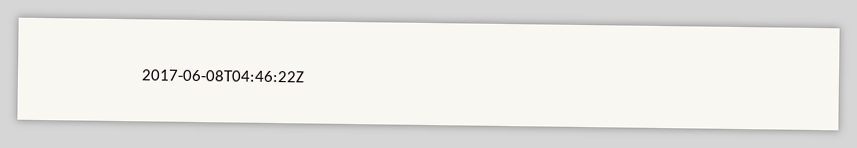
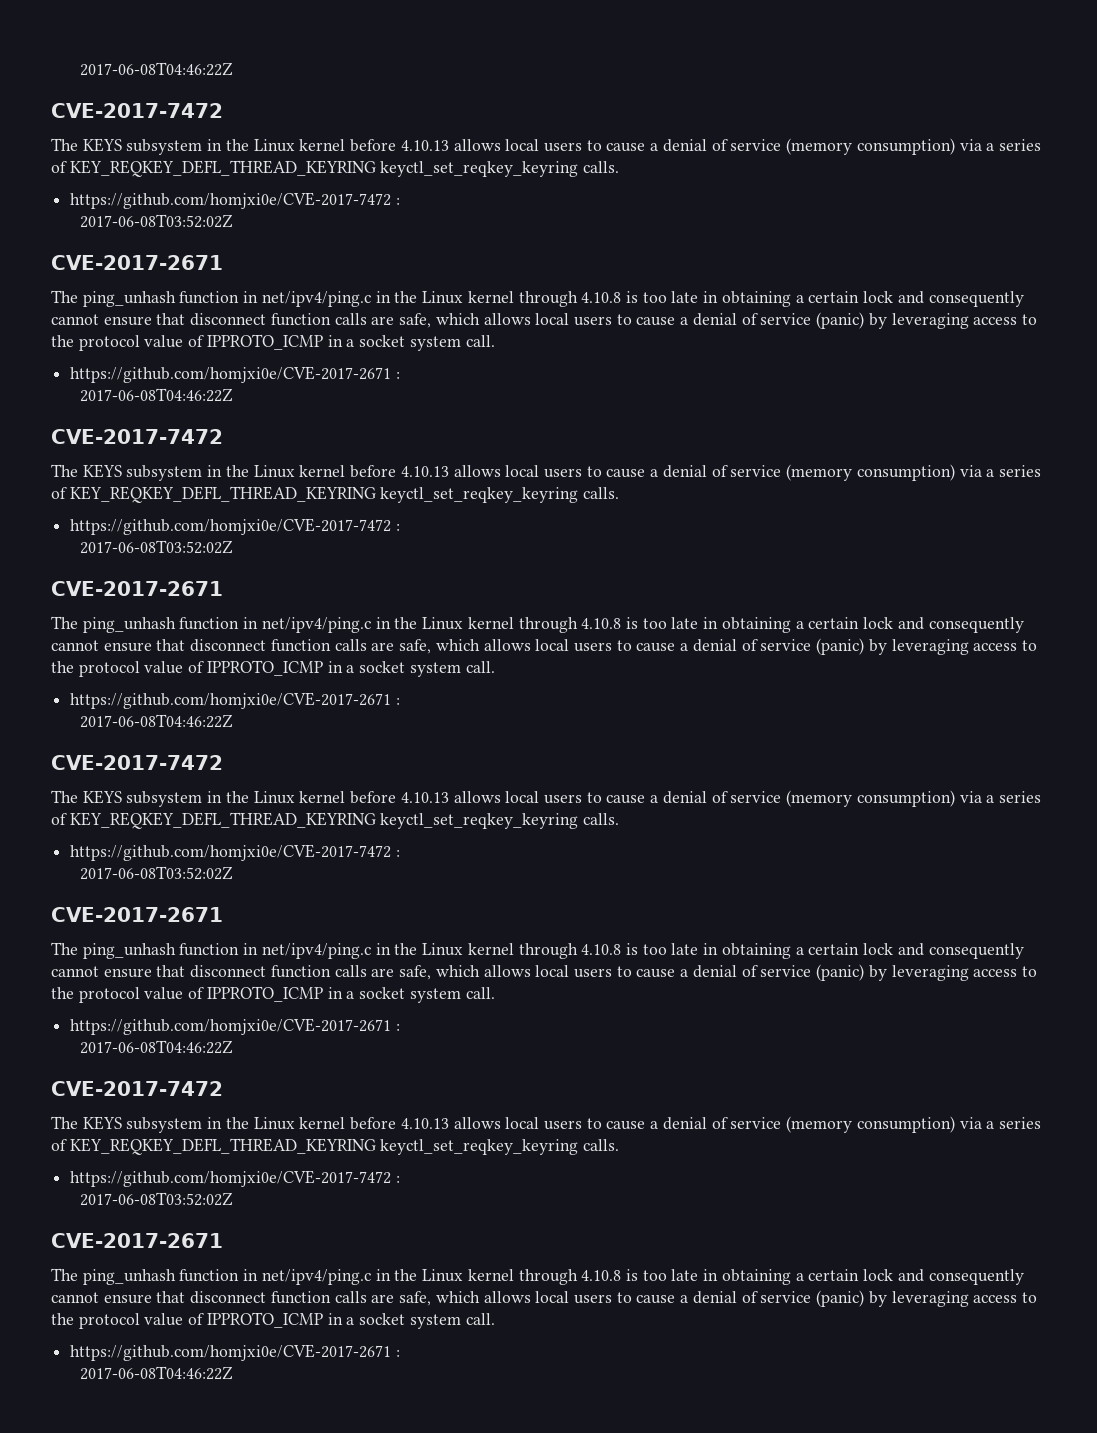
[140,69,305,83] 2017-06-08T04:46:22Z -> [79,62,233,76] [51,103,223,118] [51,138,1041,155] [51,160,620,177] [70,192,400,209] [79,214,233,228] [51,255,223,270] [51,290,1024,307] [51,312,1037,329] [51,334,495,351] [70,366,400,383] [79,388,233,402] [51,429,223,444] [51,464,1041,481] [51,486,620,503] [70,518,400,535] [79,540,233,554] [51,581,223,596] [51,616,1024,633] [51,638,1037,655] [51,660,495,677] [70,692,400,709] [79,714,233,728] [51,755,223,770] [51,790,1041,807] [51,812,620,829] [70,844,400,861] [79,866,233,880] [51,907,223,922] [51,942,1024,959] [51,964,1037,981] [51,986,495,1003] [70,1018,400,1035] [79,1040,233,1054] [51,1081,223,1096] [51,1116,1041,1133] [51,1138,620,1155] [70,1170,400,1187] [79,1192,233,1206] [51,1233,223,1248] [51,1268,1024,1285] [51,1290,1037,1307] [51,1312,495,1329] [70,1344,400,1361] [79,1366,233,1380] 2017-06-08T04:46:22Z // CVE-2017-7472 // The KEYS subsystem in the Linux kernel before 4.10.13 allows local users to cause a denial of service (memory consumption) via a series of KEY_REQKEY_DEFL_THREAD_KEYRING keyctl_set_reqkey_keyring calls. // https://github.com/homjxi0e/CVE-2017-7472 : // 2017-06-08T03:52:02Z // CVE-2017-2671 // The ping_unhash function in net/ipv4/ping.c in the Linux kernel through 4.10.8 is too late in obtaining a certain lock and consequently cannot ensure that disconnect function calls are safe, which allows local users to cause a denial of service (panic) by leveraging access to the protocol value of IPPROTO_ICMP in a socket system call. // https://github.com/homjxi0e/CVE-2017-2671 : // 2017-06-08T04:46:22Z // CVE-2017-7472 // The KEYS subsystem in the Linux kernel before 4.10.13 allows local users to cause a denial of service (memory consumption) via a series of KEY_REQKEY_DEFL_THREAD_KEYRING keyctl_set_reqkey_keyring calls. // https://github.com/homjxi0e/CVE-2017-7472 : // 2017-06-08T03:52:02Z // CVE-2017-2671 // The ping_unhash function in net/ipv4/ping.c in the Linux kernel through 4.10.8 is too late in obtaining a certain lock and consequently cannot ensure that disconnect function calls are safe, which allows local users to cause a denial of service (panic) by leveraging access to the protocol value of IPPROTO_ICMP in a socket system call. // https://github.com/homjxi0e/CVE-2017-2671 : // 2017-06-08T04:46:22Z // CVE-2017-7472 // The KEYS subsystem in the Linux kernel before 4.10.13 allows local users to cause a denial of service (memory consumption) via a series of KEY_REQKEY_DEFL_THREAD_KEYRING keyctl_set_reqkey_keyring calls. // https://github.com/homjxi0e/CVE-2017-7472 : // 2017-06-08T03:52:02Z // CVE-2017-2671 // The ping_unhash function in net/ipv4/ping.c in the Linux kernel through 4.10.8 is too late in obtaining a certain lock and consequently cannot ensure that disconnect function calls are safe, which allows local users to cause a denial of service (panic) by leveraging access to the protocol value of IPPROTO_ICMP in a socket system call. // https://github.com/homjxi0e/CVE-2017-2671 : // 2017-06-08T04:46:22Z // CVE-2017-7472 // The KEYS subsystem in the Linux kernel before 4.10.13 allows local users to cause a denial of service (memory consumption) via a series of KEY_REQKEY_DEFL_THREAD_KEYRING keyctl_set_reqkey_keyring calls. // https://github.com/homjxi0e/CVE-2017-7472 : // 2017-06-08T03:52:02Z // CVE-2017-2671 // The ping_unhash function in net/ipv4/ping.c in the Linux kernel through 4.10.8 is too late in obtaining a certain lock and consequently cannot ensure that disconnect function calls are safe, which allows local users to cause a denial of service (panic) by leveraging access to the protocol value of IPPROTO_ICMP in a socket system call. // https://github.com/homjxi0e/CVE-2017-2671 : // 2017-06-08T04:46:22Z

